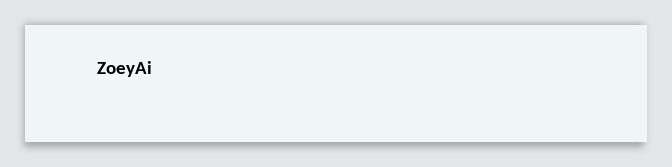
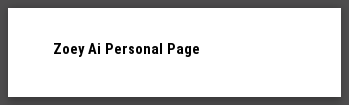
[97,61,152,77] ZoeyAi -> [53,43,200,57] Zoey Ai Personal Page

